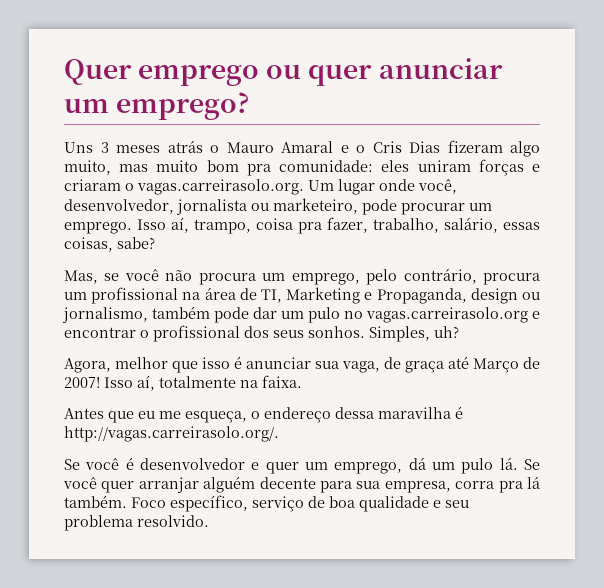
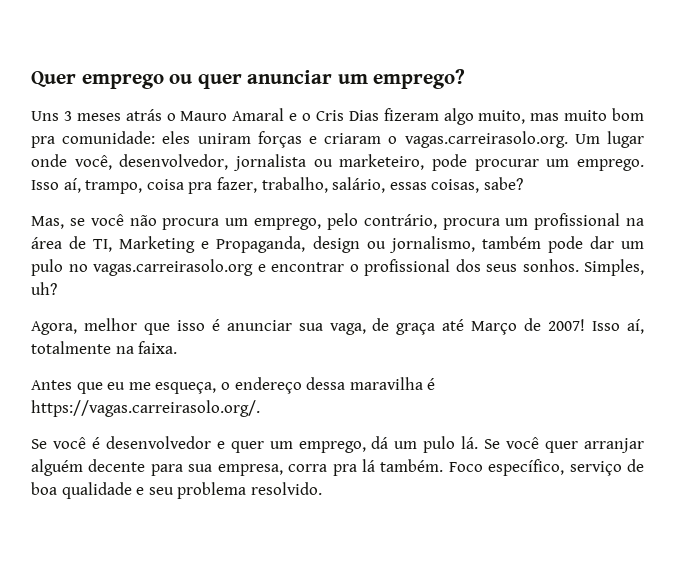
[64,426,279,442] http://vagas.carreirasolo.org/. -> [31,400,260,417] https://vagas.carreirasolo.org/.

